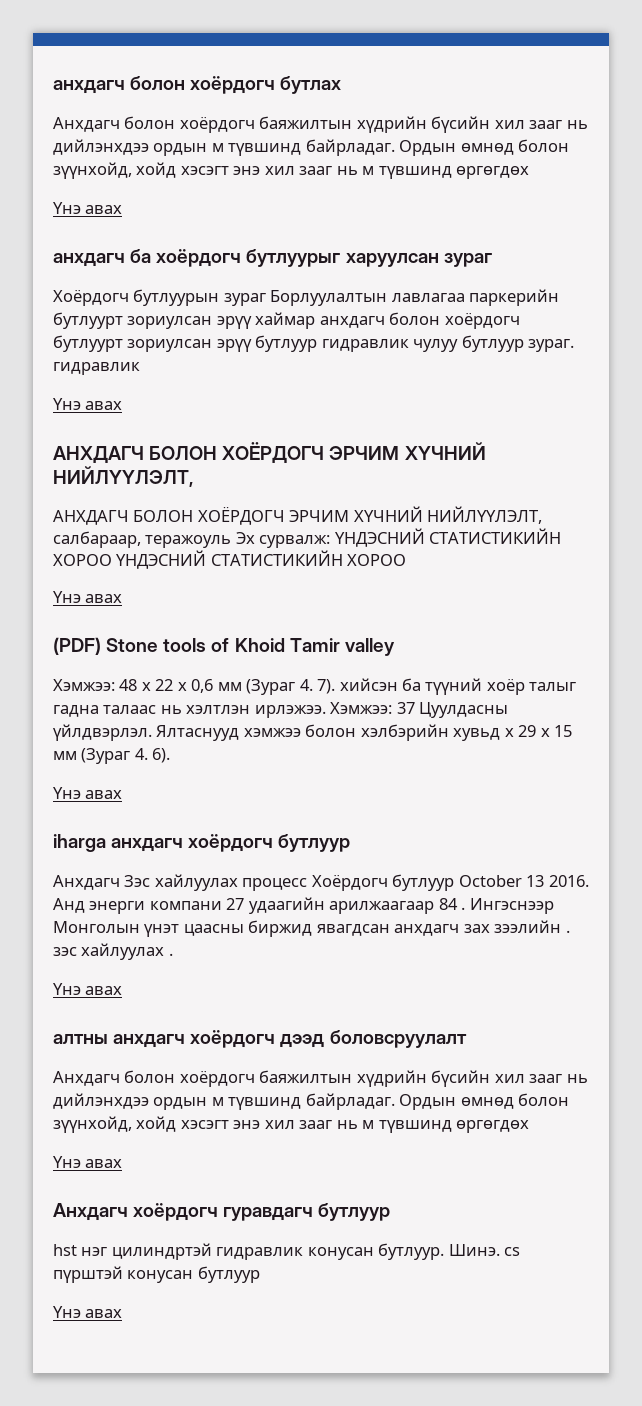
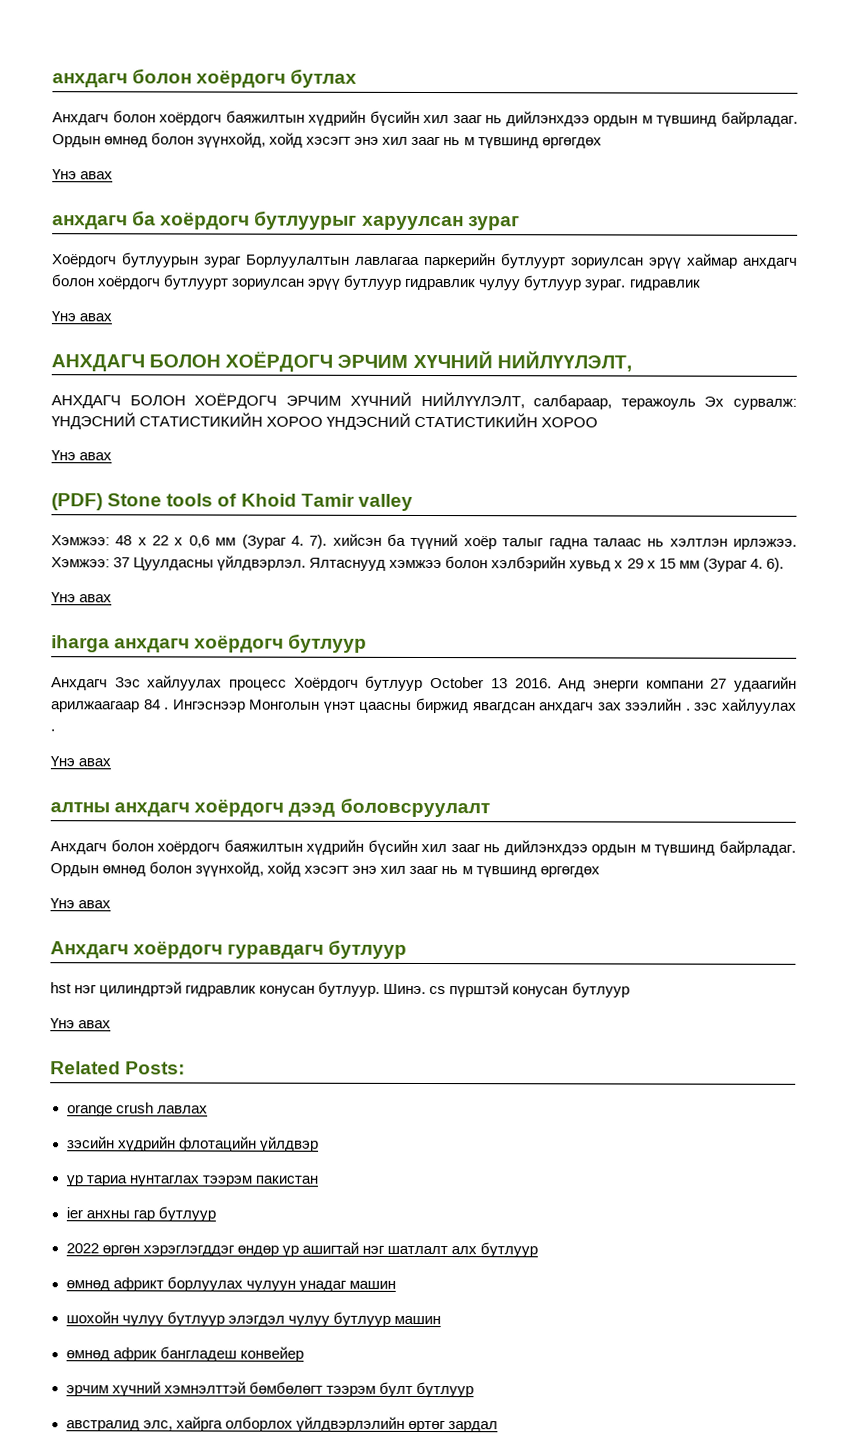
(123, 1313) none -> [50,1061,186,1075] [66,1102,208,1117] [66,1136,319,1152] [65,1175,318,1187] [65,1206,216,1222] [65,1241,538,1258] [65,1276,396,1292] [65,1311,441,1327] [65,1346,304,1362] [65,1381,474,1398] [65,1416,498,1433] // Related Posts: // orange crush лавлах // зэсийн хүдрийн флотацийн үйлдвэр // үр тариа нунтаглах тээрэм пакистан // ier анхны гар бутлуур // 2022 өргөн хэрэглэгддэг өндөр үр ашигтай нэг шатлалт алх бутлуур // өмнөд африкт борлуулах чулуун унадаг машин // шохойн чулуу бутлуур элэгдэл чулуу бутлуур машин // өмнөд африк бангладеш конвейер // эрчим хүчний хэмнэлттэй бөмбөлөгт тээрэм булт бутлуур // австралид элс, хайрга олборлох үйлдвэрлэлийн өртөг зардал

